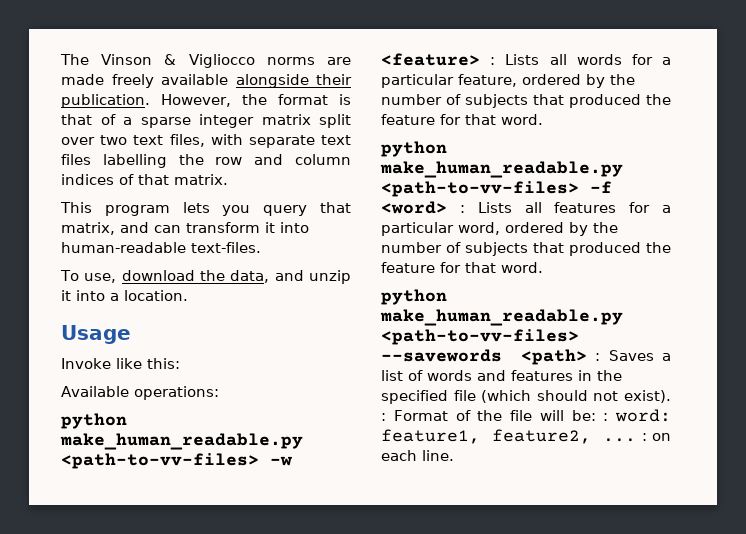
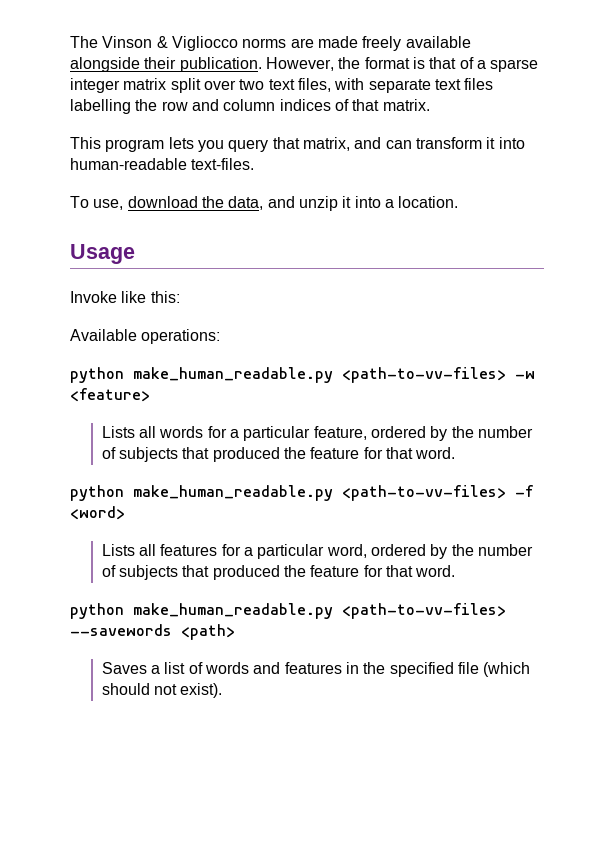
[490,57,496,65] : -> (150, 395) //
[459,205,465,213] : -> (125, 513) //
[595,353,601,361] : -> (235, 632) //
[381,409,671,422] [381,429,671,444] [381,450,454,461] : Format of the file will be: : word: feature1, feature2, ... : on each line. -> (223, 690) none

